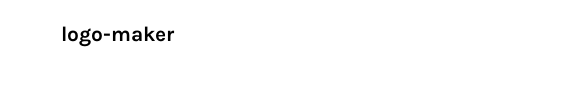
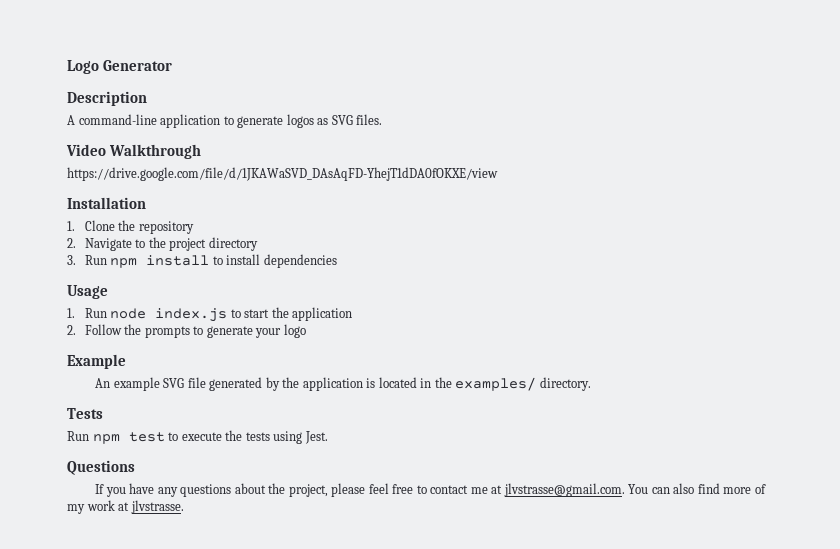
[61,26,175,47] logo-maker -> [67,60,173,74] [67,91,147,106] [67,114,383,128] [66,144,201,159] [67,167,498,181] [67,197,146,209] [67,220,194,234] [67,237,258,251] [67,254,337,268] [67,285,108,299] [67,307,353,322] [67,324,306,338] [67,354,126,369] [95,377,591,391] [67,408,103,419] [67,430,328,444] [67,460,135,475] [95,483,766,497] [67,500,184,514] Logo Generator // Description // A command-line application to generate logos as SVG files. // Video Walkthrough // https://drive.google.com/file/d/1JKAWaSVD_DAsAqFD-YhejT1dDA0fOKXE/view // Installation // 1. Clone the repository // 2. Navigate to the project directory // 3. Run npm install to install dependencies // Usage // 1. Run node index.js to start the application // 2. Follow the prompts to generate your logo // Example // An example SVG file generated by the application is located in the examples/ directory. // Tests // Run npm test to execute the tests using Jest. // Questions // If you have any questions about the project, please feel free to contact me at jlvstrasse@gmail.com. You can also find more of my work at jlvstrasse.

